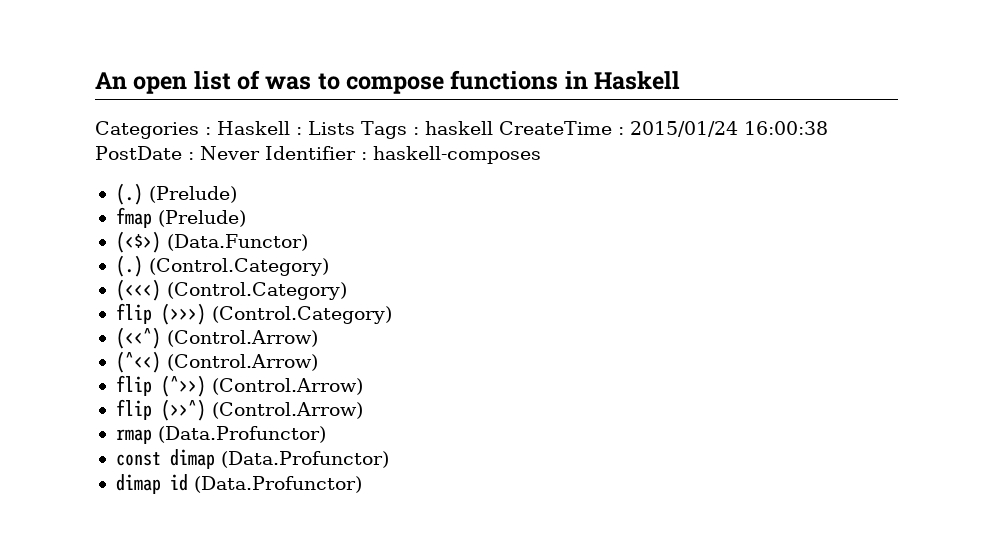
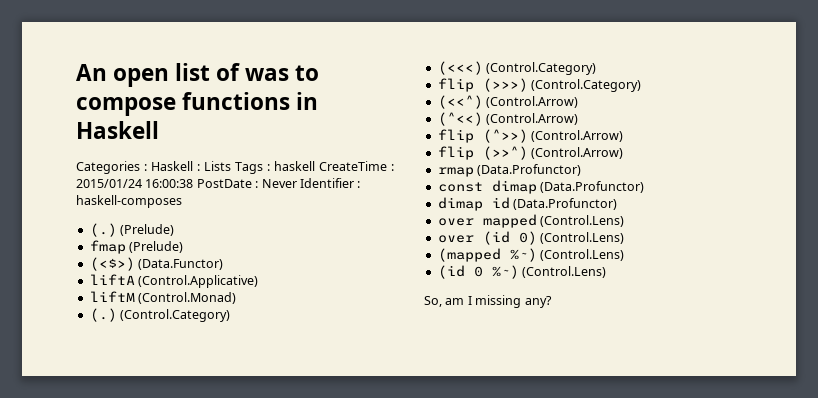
(308, 242) none -> [89,274,259,288] [89,291,237,304] // liftA (Control.Applicative) // liftM (Control.Monad)
(362, 484) none -> [437,214,625,228] [437,231,625,245] [437,248,625,262] [437,265,607,279] [424,295,552,308] // over mapped (Control.Lens) // over (id 0) (Control.Lens) // (mapped %~) (Control.Lens) // (id 0 %~) (Control.Lens) // So, am I missing any?

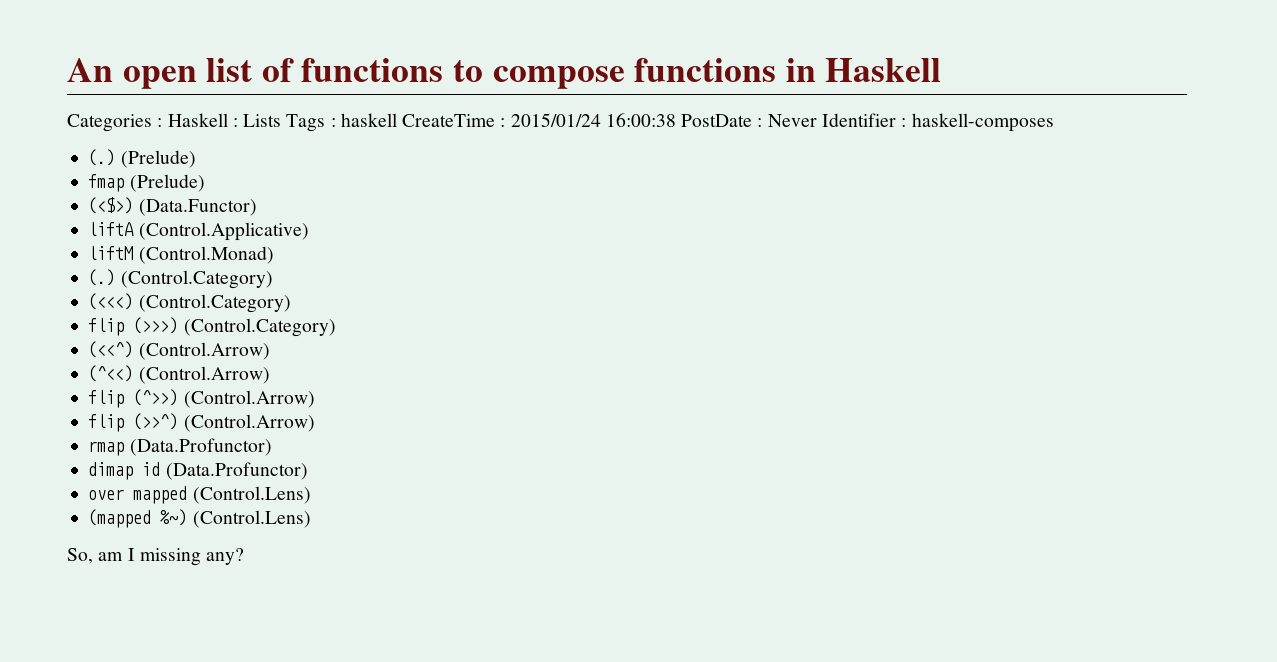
[245,68,290,81] was -> [301,58,444,82] functions
[437,180,645,194] // const dimap (Data.Profunctor) -> (272, 447) none
[437,231,625,245] // over (id 0) (Control.Lens) -> (311, 495) none
[437,265,607,279] // (id 0 %~) (Control.Lens) -> (311, 519) none

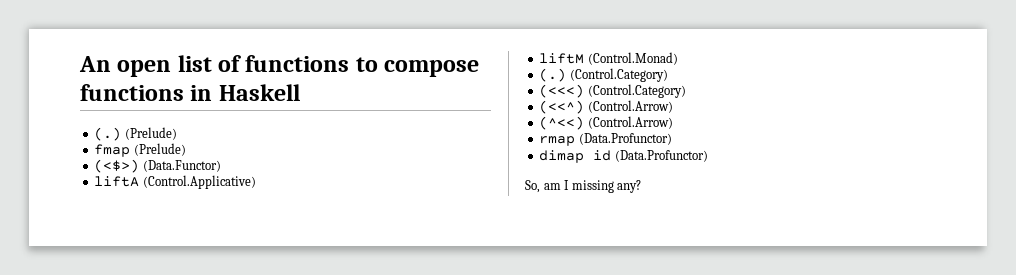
[67,113,1054,132] // Categories : Haskell : Lists Tags : haskell CreateTime : 2015/01/24 16:00:38 PostDate : Never Identifier : haskell-composes -> (300, 92) none
[88,317,336,337] // flip (>>>) (Control.Category) -> (686, 91) none
[88,389,315,408] [88,413,315,432] // flip (^>>) (Control.Arrow) // flip (>>^) (Control.Arrow) -> (673, 122) none
[88,486,311,504] [88,509,311,528] // over mapped (Control.Lens) // (mapped %~) (Control.Lens) -> (708, 156) none

